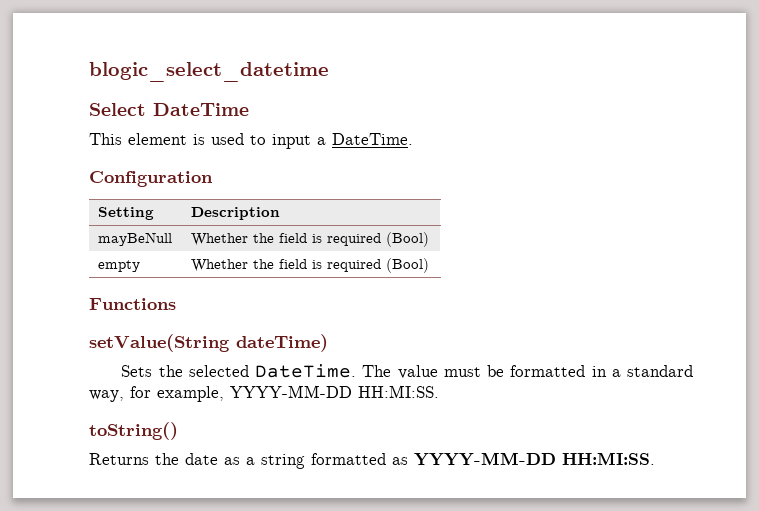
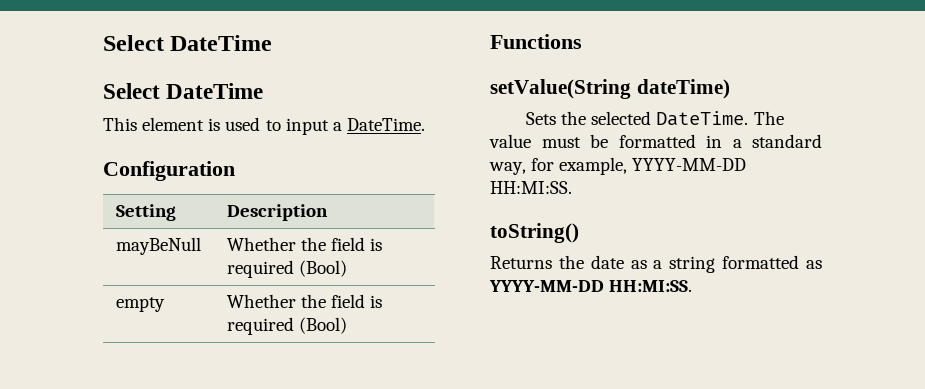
[89,62,329,82] blogic_select_datetime -> [103,35,273,51] Select DateTime

